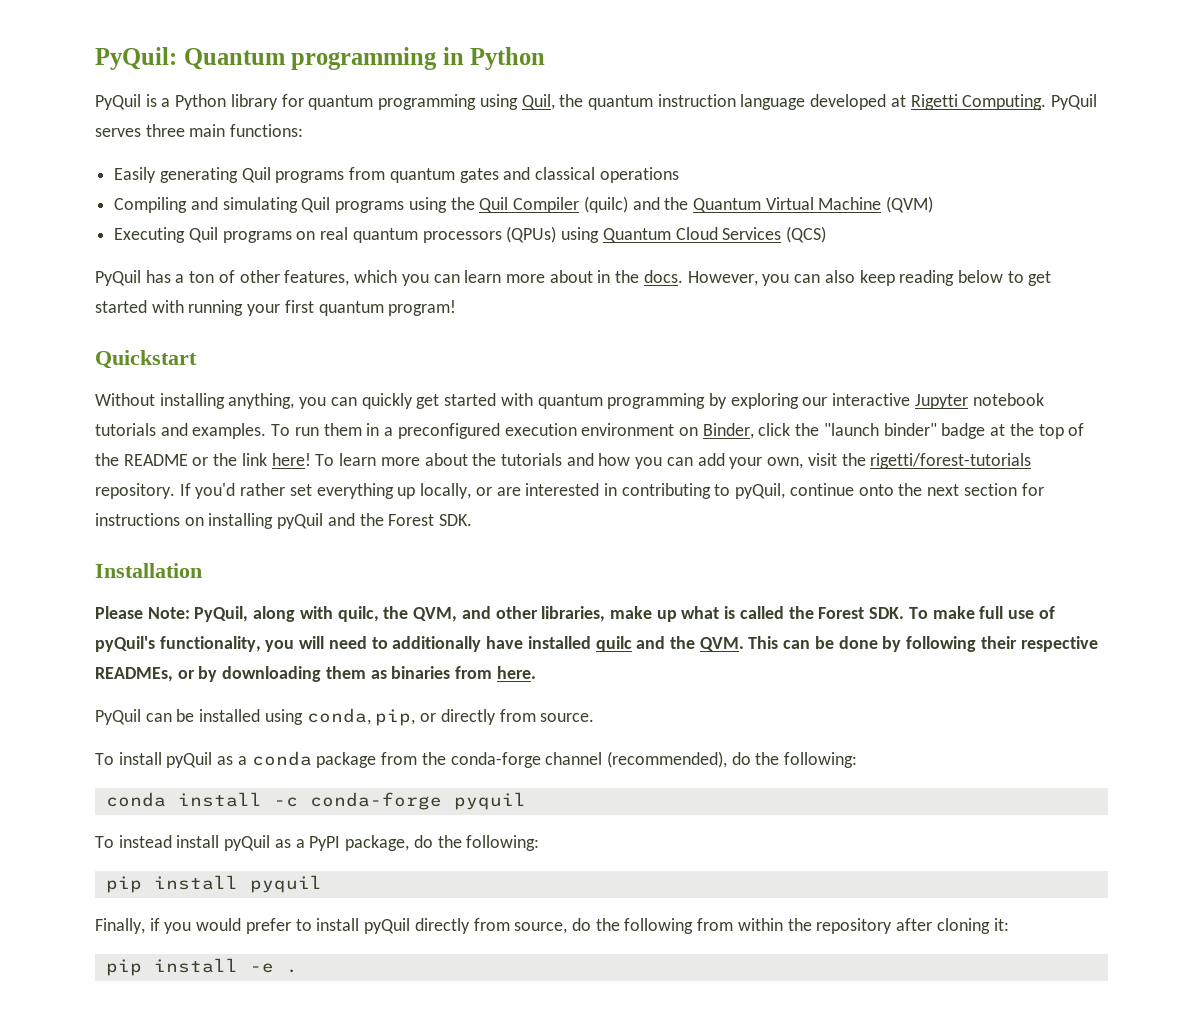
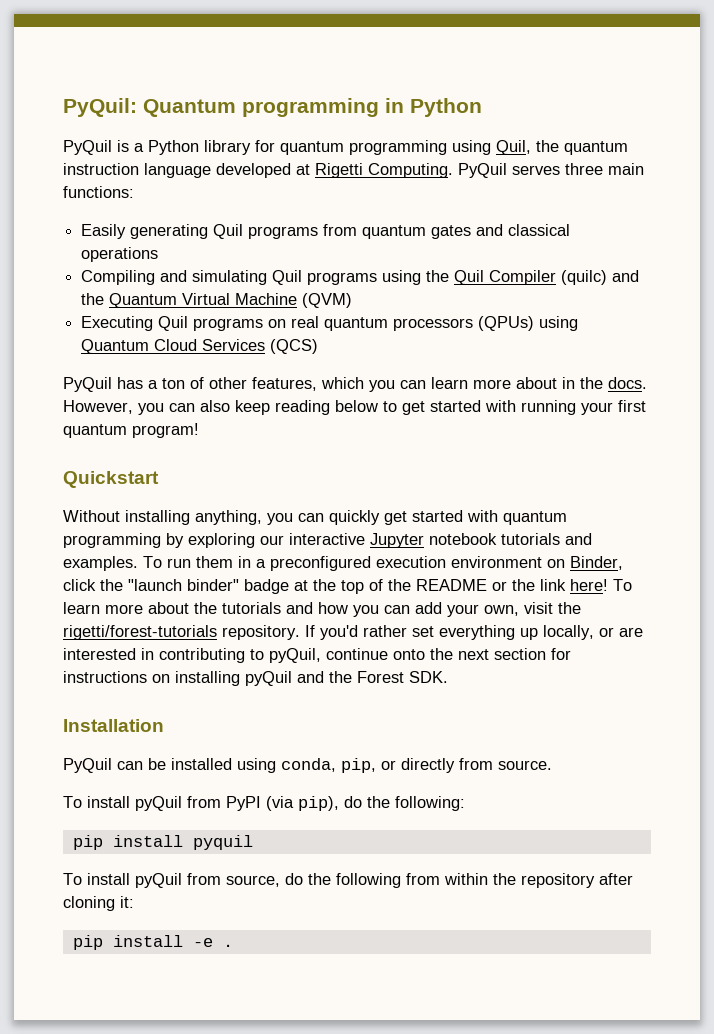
[95,606,1055,622] [95,636,1098,652] [95,666,536,682] // Please Note: PyQuil, along with quilc, the QVM, and other libraries, make up what is called the Forest SDK. To make full use of pyQuil's functionality, you will need to additionally have installed quilc and the QVM. This can be done by following their respective READMEs, or by downloading them as binaries from here. -> (164, 725) none
[217,751,858,768] [105,792,526,810] [95,835,410,851] as a conda package from the conda-forge channel (recommended), do the following: // conda install -c conda-forge pyquil // To instead install pyQuil as a PyPI package, -> [187,796,339,811] from PyPI (via pip),
[95,918,470,934] Finally, if you would prefer to install pyQuil directly -> [63,873,182,888] To install pyQuil

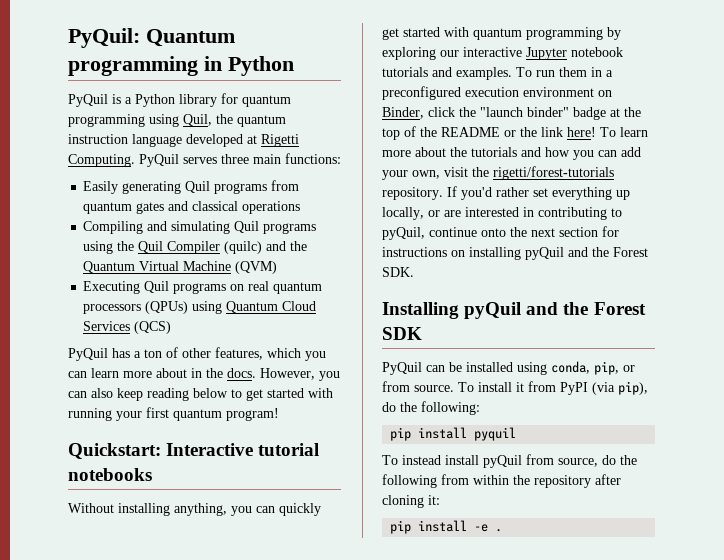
[63,471,159,488] Quickstart -> [68,443,320,459] [68,468,152,481] Quickstart: Interactive tutorial notebooks
[63,719,164,732] Installation -> [382,302,646,319] [382,327,422,340] Installing pyQuil and the Forest SDK
[401,758,455,773] directly -> (635, 368) none
[63,796,182,811] // To install pyQuil -> [458,382,524,392] To install it
(82, 879) none -> [402,455,441,465] instead

